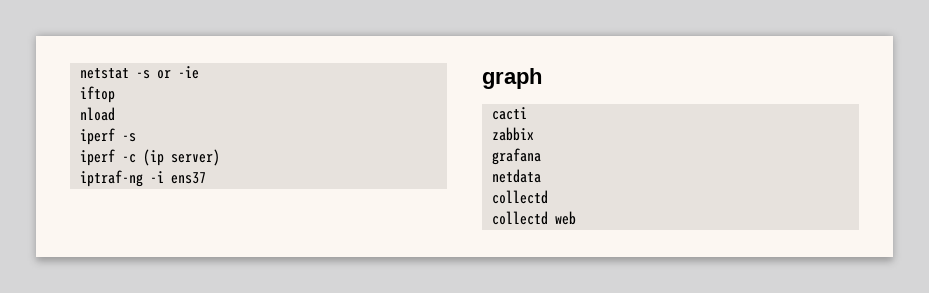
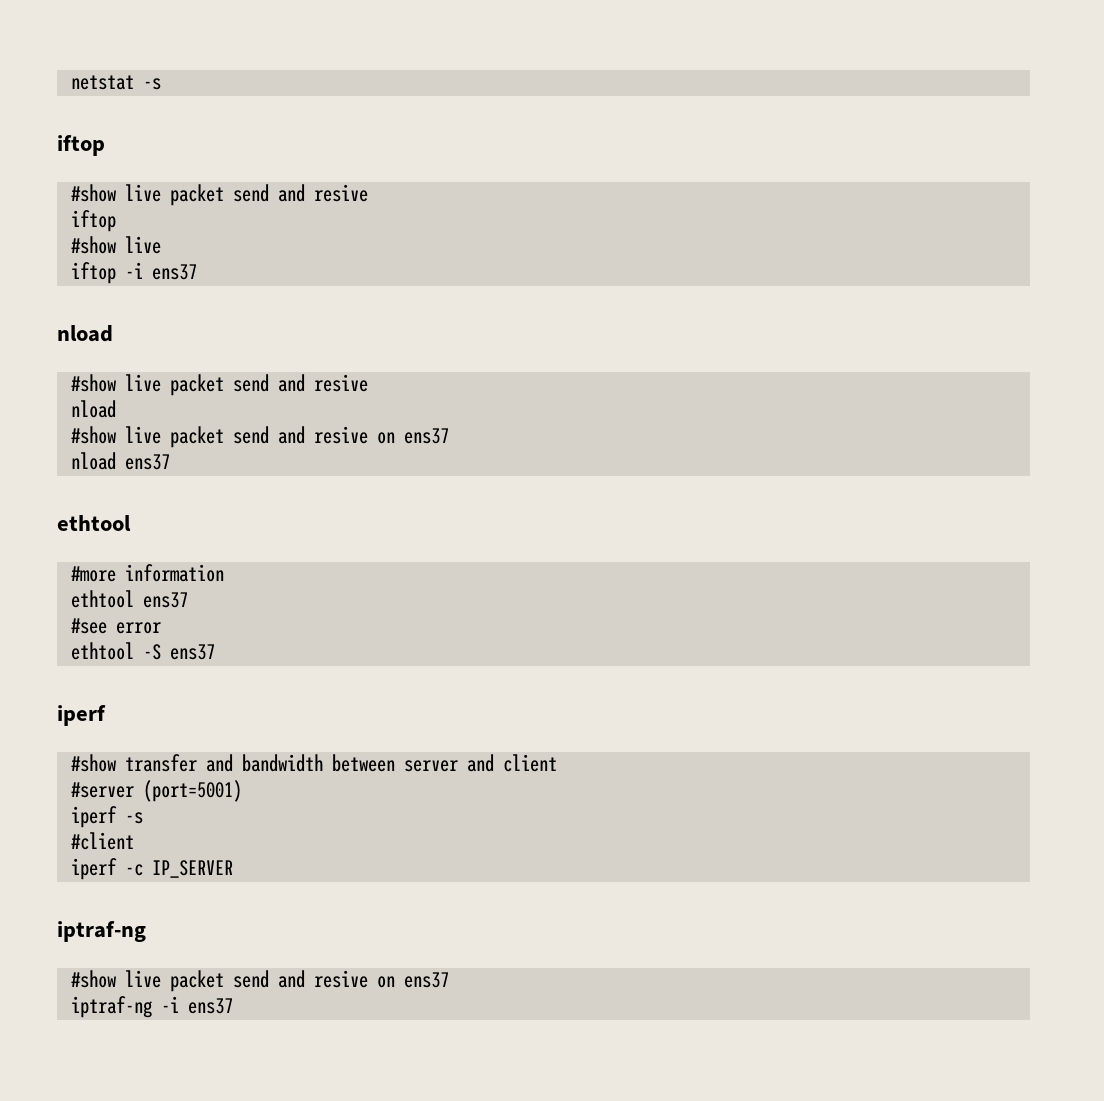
[156,66,199,79] [79,86,115,103] [79,107,115,121] or -ie // iftop // nload -> [57,135,105,156] [70,184,368,206] [70,210,116,232] [70,236,161,254] [70,262,197,284] [57,325,113,342] [70,374,368,396] [70,400,116,418] [70,426,449,448] [70,452,170,470] [57,515,131,531] [70,564,224,582] [70,590,188,608] [70,618,161,634] [70,642,215,660] [57,705,106,726] [70,754,557,772] [70,780,242,802] // iftop // #show live packet send and resive // iftop // #show live // iftop -i ens37 // nload // #show live packet send and resive // nload // #show live packet send and resive on ens37 // nload ens37 // ethtool // #more information // ethtool ens37 // #see error // ethtool -S ens37 // iperf // #show transfer and bandwidth between server and client // #server (port=5001)
(136, 137) none -> [70,832,134,850] // #client
[142,149,220,166] [79,170,206,187] [482,68,542,89] [491,107,527,120] [491,127,534,141] [491,148,541,165] [491,169,541,183] [491,190,548,204] [491,211,576,225] (ip server) // iptraf-ng -i ens37 // graph // cacti // zabbix // grafana // netdata // collectd // collectd web -> [151,860,233,878] [57,921,146,942] [70,970,449,992] [70,996,233,1018] IP_SERVER // iptraf-ng // #show live packet send and resive on ens37 // iptraf-ng -i ens37

